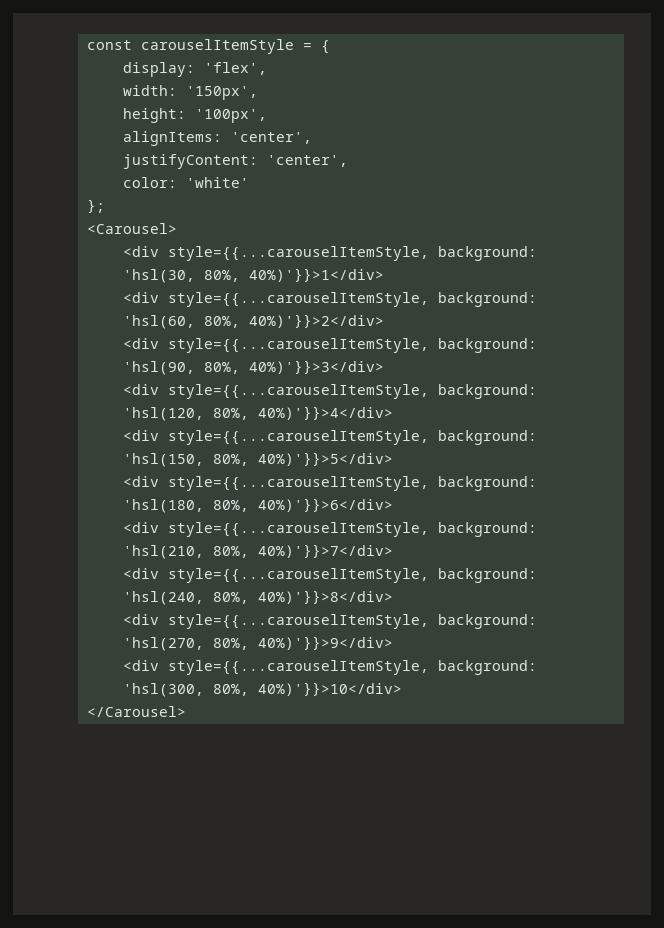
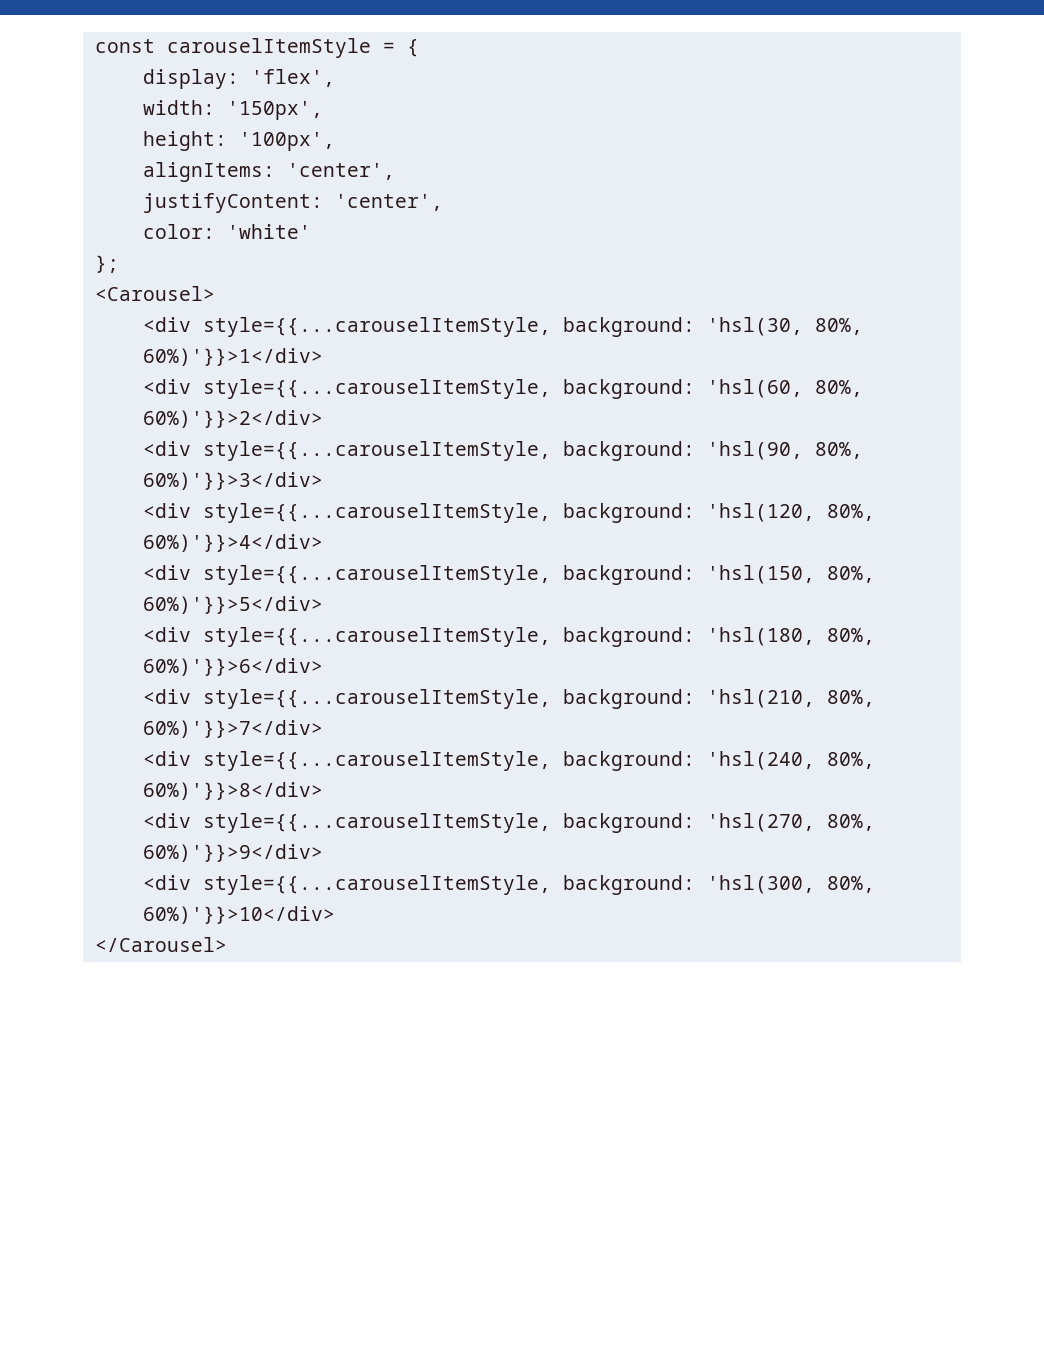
[248,268,384,282] 40%)'}}>1</div> -> [143,348,324,366] 60%)'}}>1</div>
[248,314,384,328] 40%)'}}>2</div> -> [143,410,324,428] 60%)'}}>2</div>
[248,360,384,374] 40%)'}}>3</div> -> [143,472,324,490] 60%)'}}>3</div>
[257,406,393,420] 40%)'}}>4</div> -> [143,534,324,552] 60%)'}}>4</div>
[257,452,393,466] 40%)'}}>5</div> -> [143,596,324,614] 60%)'}}>5</div>
[257,498,393,512] 40%)'}}>6</div> -> [143,658,324,676] 60%)'}}>6</div>
[257,544,393,558] 40%)'}}>7</div> -> [143,720,324,738] 60%)'}}>7</div>
[257,590,393,604] 40%)'}}>8</div> -> [143,782,324,800] 60%)'}}>8</div>
[257,636,393,650] 40%)'}}>9</div> -> [143,844,324,862] 60%)'}}>9</div>
[257,682,402,696] 40%)'}}>10</div> -> [143,906,336,924] 60%)'}}>10</div>

